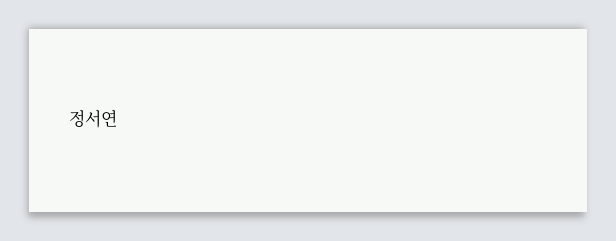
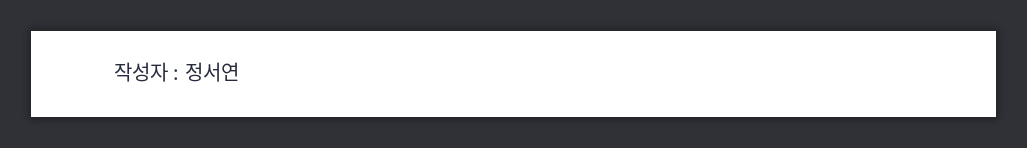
(69, 118) none -> [114,62,180,82] 작성자 :

